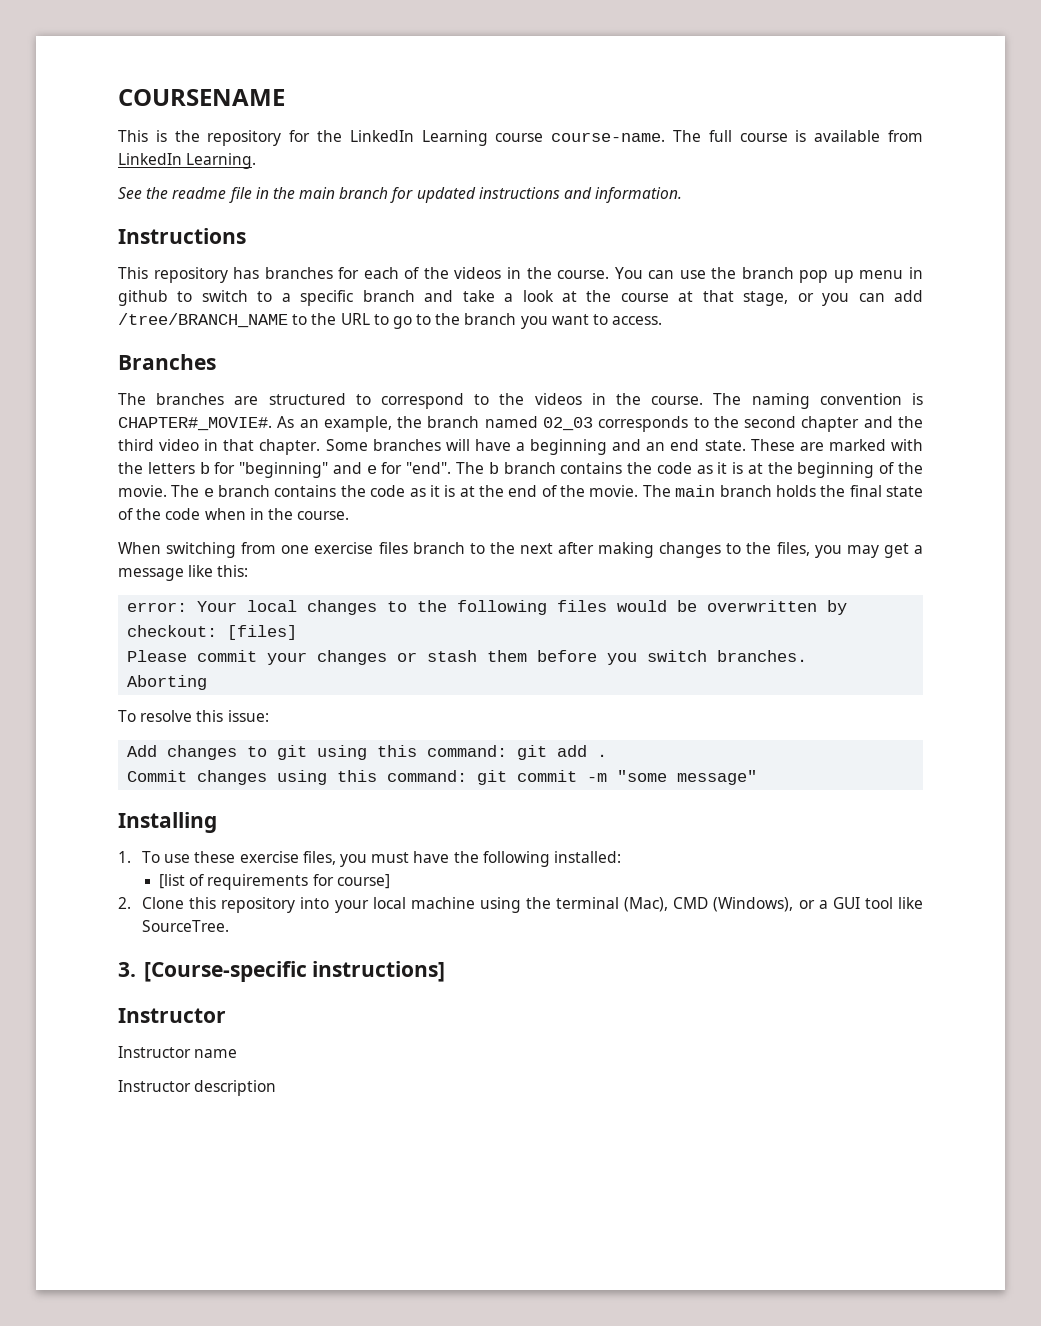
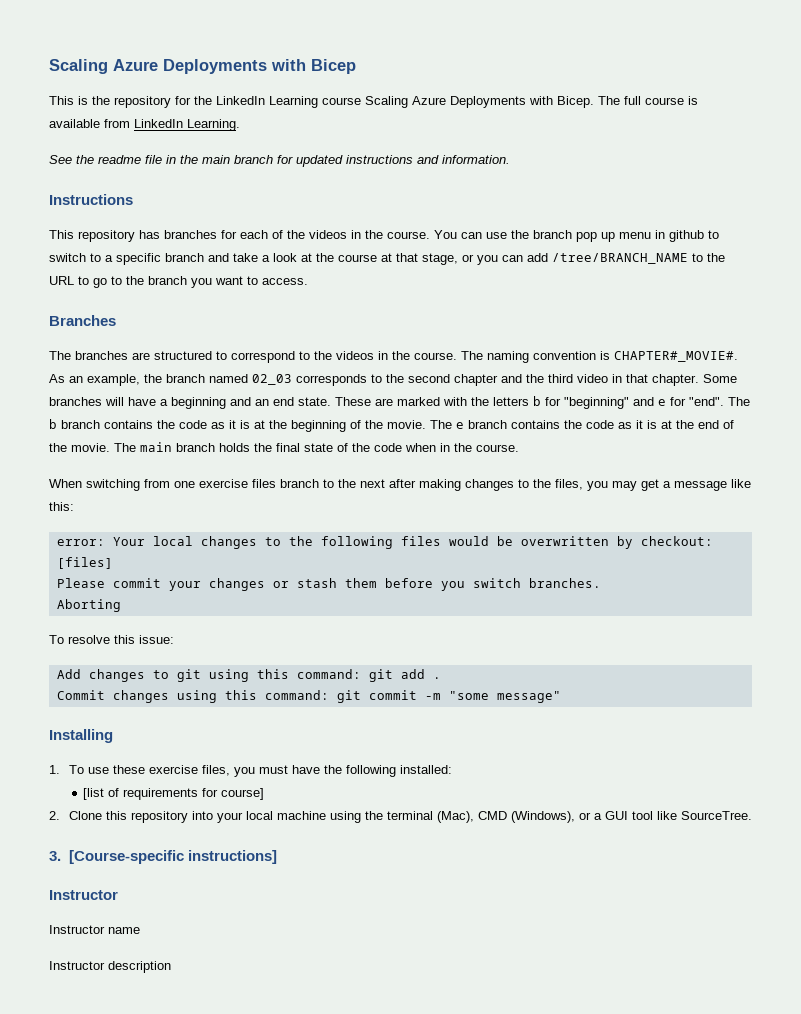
[118,89,285,106] COURSENAME -> [49,59,356,74] Scaling Azure Deployments with Bicep
[551,132,666,142] course-name. -> [365,96,594,108] Scaling Azure Deployments with Bicep.

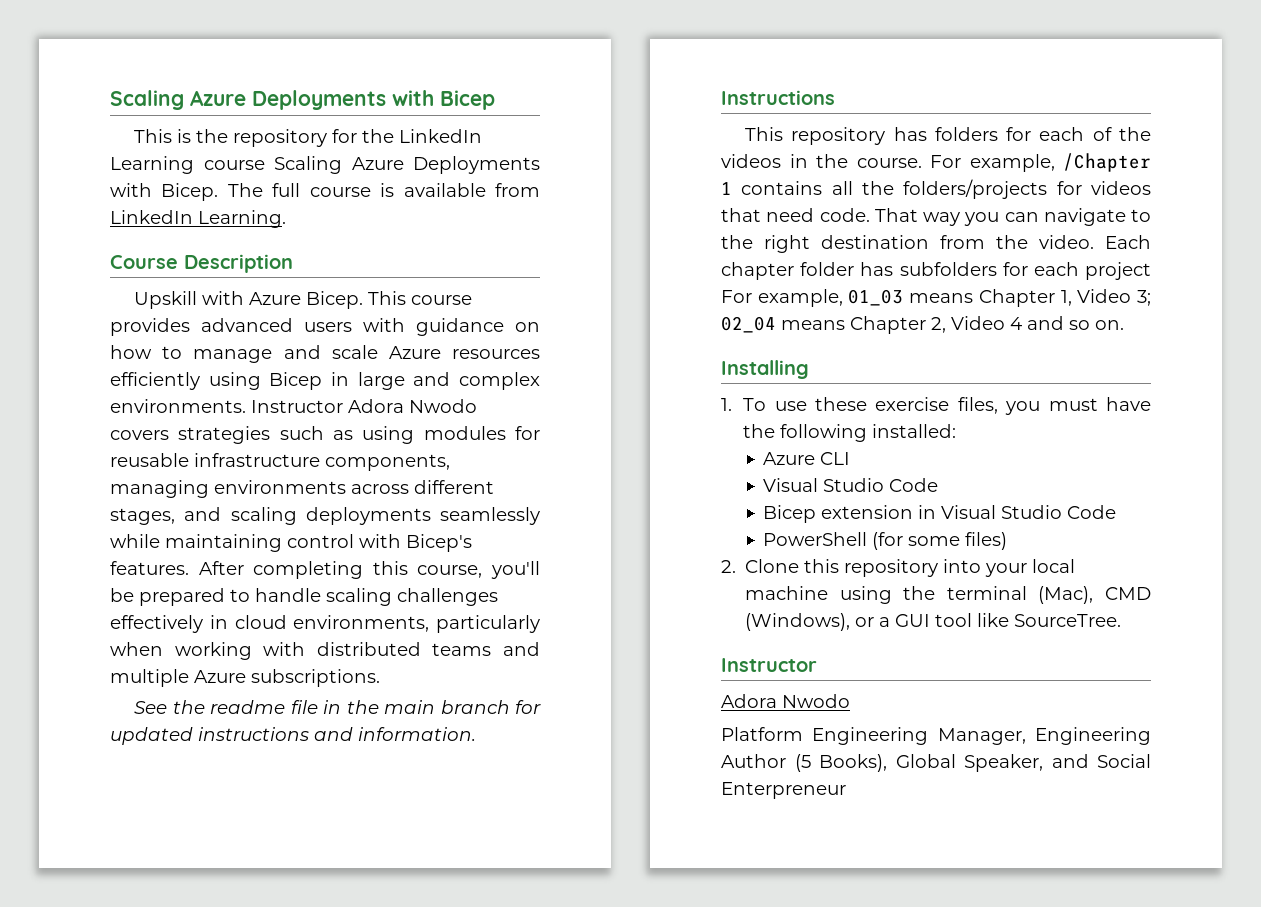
(240, 125) none -> [110,254,293,273] [134,291,473,309] [110,318,540,336] [110,345,540,363] [110,372,540,390] [110,399,477,413] [110,426,540,444] [110,453,450,471] [110,480,494,498] [110,507,540,525] [110,534,472,552] [110,561,540,579] [110,588,498,606] [110,615,540,633] [110,642,540,660] [110,669,380,687] // Course Description // Upskill with Azure Bicep. This course provides advanced users with guidance on how to manage and scale Azure resources efficiently using Bicep in large and complex environments. Instructor Adora Nwodo covers strategies such as using modules for reusable infrastructure components, managing environments across different stages, and scaling deployments seamlessly while maintaining control with Bicep's features. After completing this course, you'll be prepared to handle scaling challenges effectively in cloud environments, particularly when working with distributed teams and multiple Azure subscriptions.
[164,230,217,239] branches -> [934,127,998,141] folders
[434,230,719,242] [49,253,725,265] [49,276,308,288] [49,315,116,326] [49,351,738,363] [49,374,737,386] [49,396,750,409] [49,419,734,432] [49,442,519,452] [49,479,751,491] [49,502,74,511] [56,536,713,549] [56,557,113,569] [56,578,601,591] [56,599,121,612] [49,635,174,644] [56,669,441,682] [56,690,561,703] You can use the branch pop up menu in github to switch to a specific branch and take a look at the course at that stage, or you can add /tree/BRANCH_NAME to the URL to go to the branch you want to access. // Branches // The branches are structured to correspond to the videos in the course. The naming convention is CHAPTER#_MOVIE#. As an example, the branch named 02_03 corresponds to the second chapter and the third video in that chapter. Some branches will have a beginning and an end state. These are marked with the letters b for "beginning" and e for "end". The b branch contains the code as it is at the beginning of the movie. The e branch contains the code as it is at the end of the movie. The main branch holds the final state of the code when in the course. // When switching from one exercise files branch to the next after making changes to the files, you may get a message like this: // error: Your local changes to the following files would be overwritten by checkout: [files] // Please commit your changes or stash them before you switch branches. // Aborting // To resolve this issue: // Add changes to git using this command: git add . // Commit changes using this command: git commit -m "some message" -> [930,153,1151,172] [721,179,1151,199] [721,208,1151,226] [721,235,1151,253] [721,262,1151,280] [721,289,1151,307] [721,316,1124,334] For example, /Chapter 1 contains all the folders/projects for videos that need code. That way you can navigate to the right destination from the video. Each chapter folder has subfolders for each project For example, 01_03 means Chapter 1, Video 3; 02_04 means Chapter 2, Video 4 and so on.
[83,788,265,800] [list of requirements for course] -> [763,452,851,465] [763,478,939,492] [763,505,1117,523] [763,532,1008,550] Azure CLI // Visual Studio Code // Bicep extension in Visual Studio Code // PowerShell (for some files)
[49,850,278,864] [49,890,118,900] [49,925,140,934] [49,961,171,973] 3. [Course-specific instructions] // Instructor // Instructor name // Instructor description -> [721,658,817,672] [721,694,850,708] [721,727,1151,745] [721,754,1151,772] [721,782,846,799] Instructor // Adora Nwodo // Platform Engineering Manager, Engineering Author (5 Books), Global Speaker, and Social Enterpreneur

